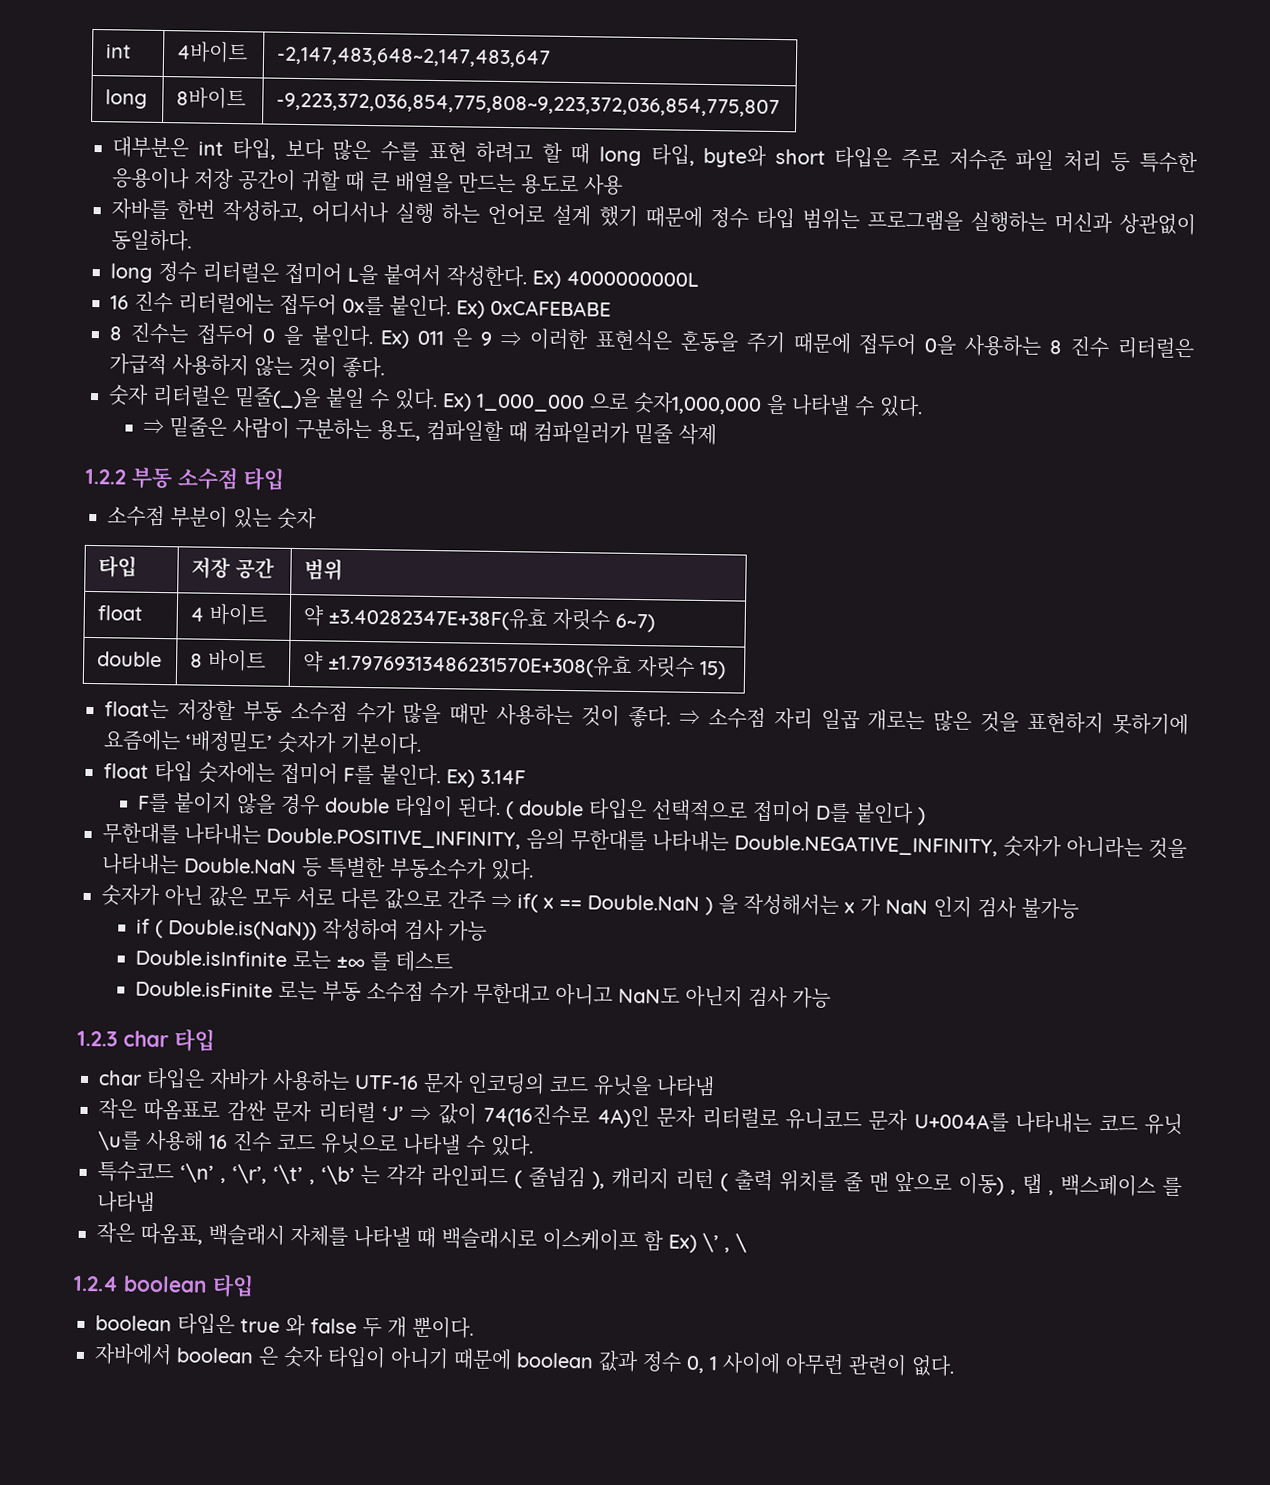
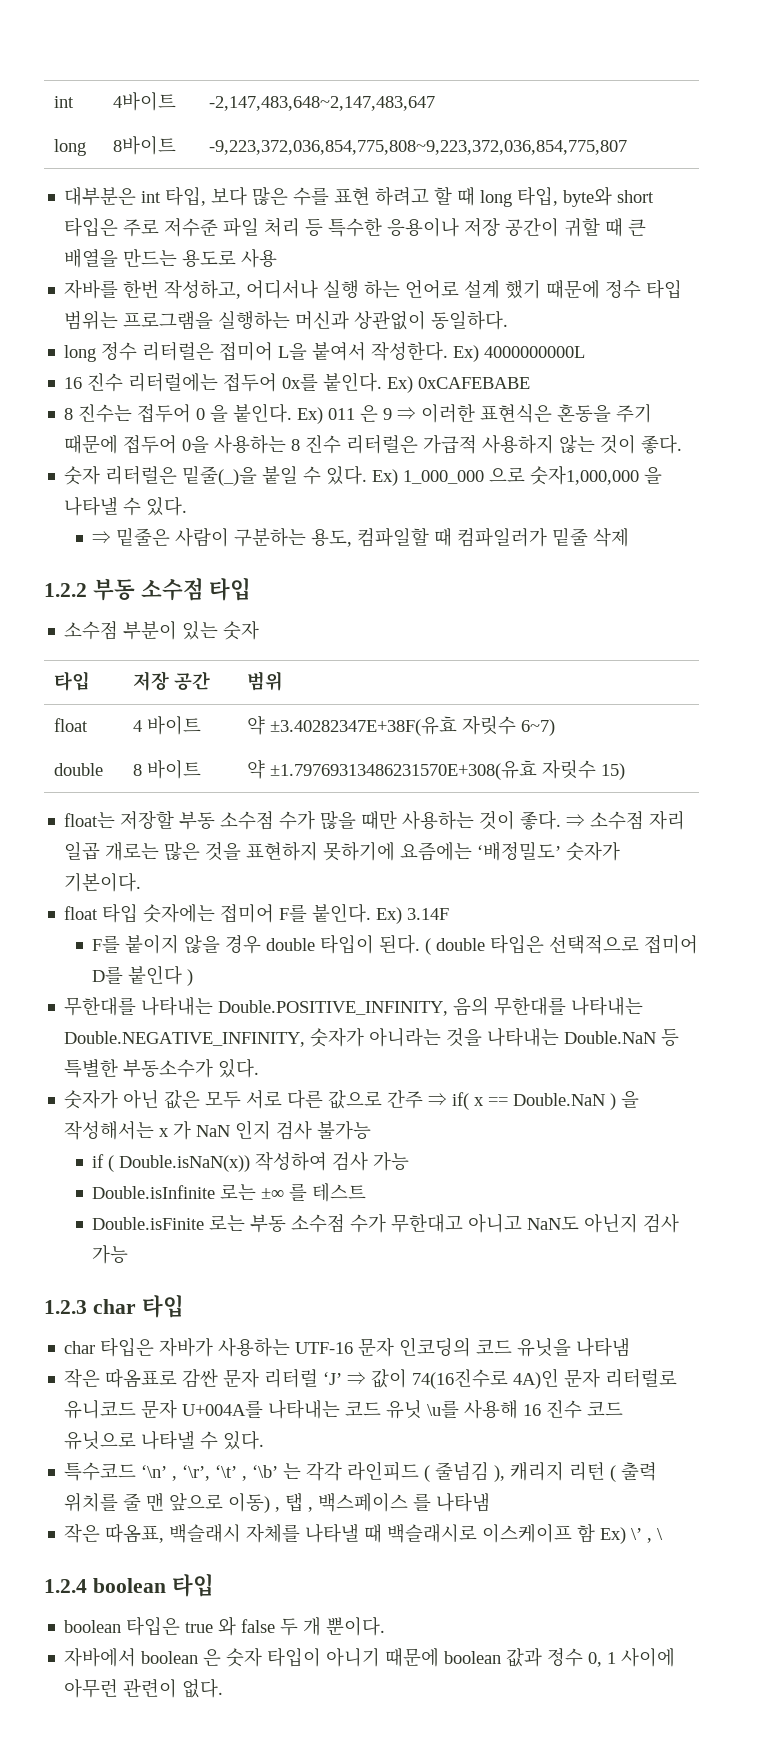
[168,919,318,941] Double.is(NaN)) -> [119,1155,251,1172] Double.isNaN(x))

